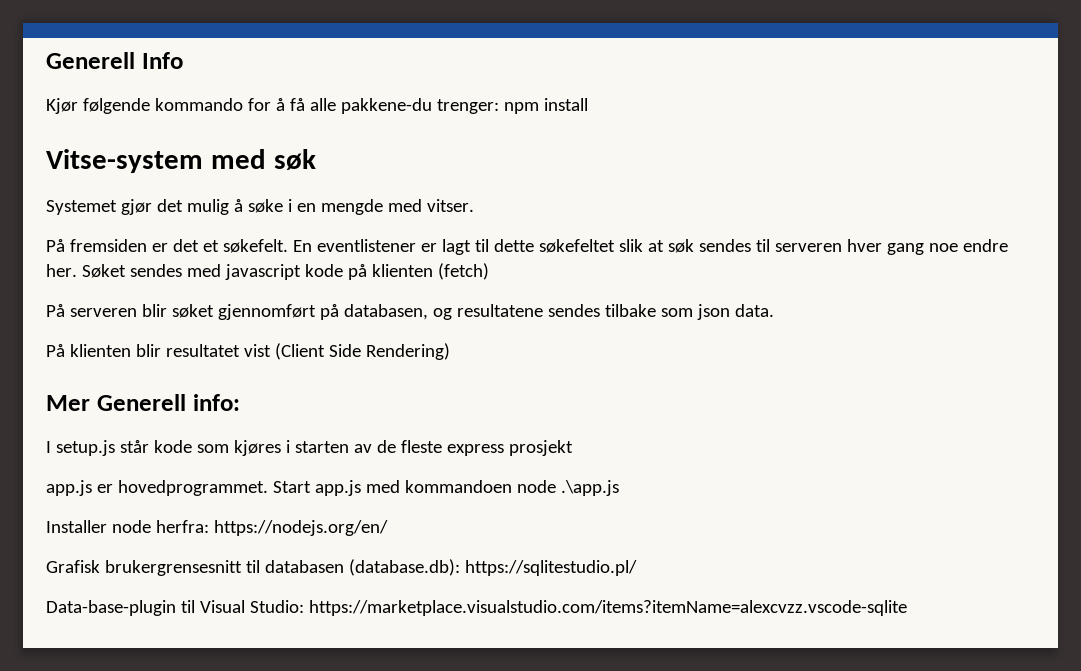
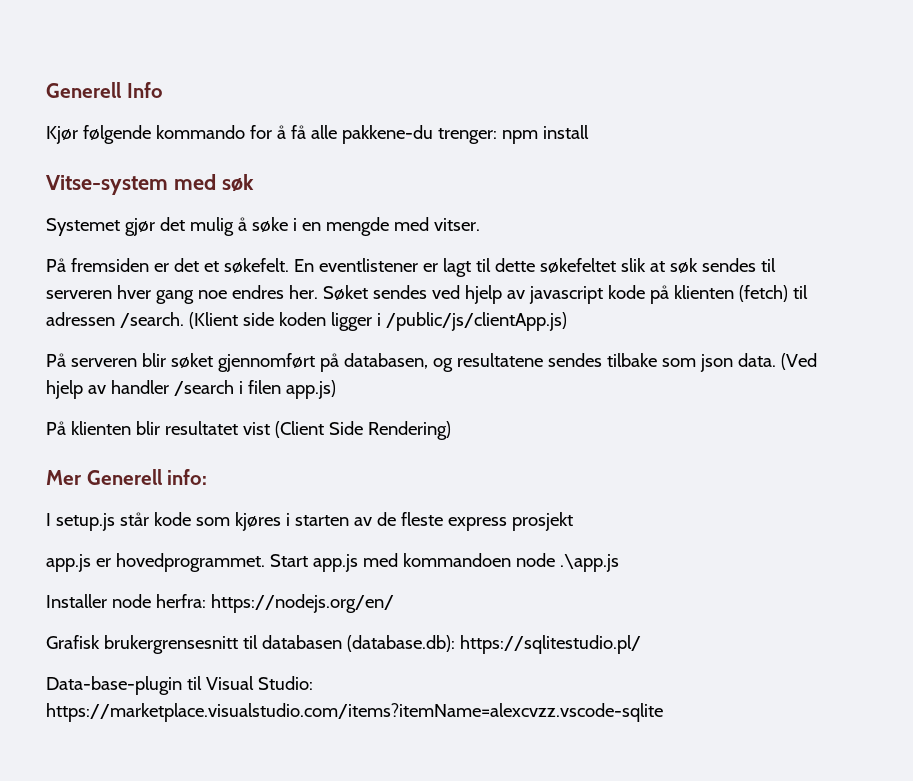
[962,239,1008,252] endre -> [231,285,284,299] endres
[186,264,221,277] med -> [431,285,525,304] ved hjelp av
(489, 271) none -> [792,285,808,299] [46,312,567,331] til adressen /search. (Klient side koden ligger i /public/js/clientApp.js)
(774, 310) none -> [780,353,817,370] [46,380,336,399] (Ved hjelp av handler /search i filen app.js)

